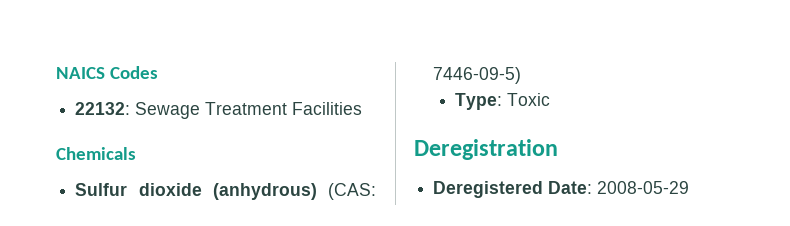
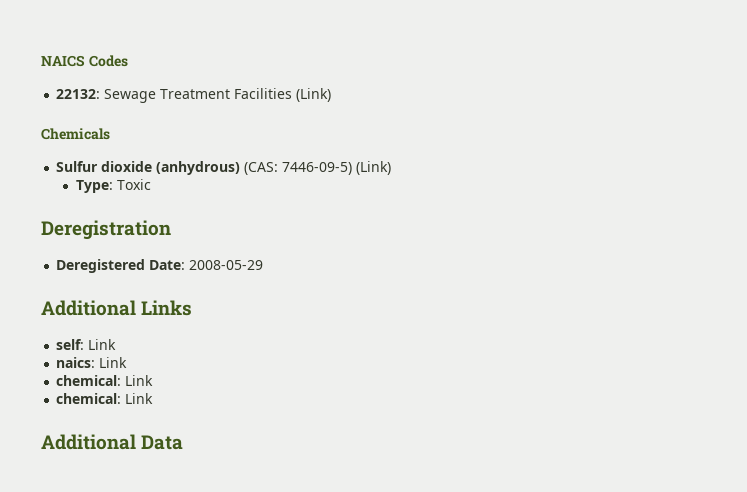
(363, 108) none -> [296,88,332,102] (Link)
(522, 75) none -> [356,161,392,175] (Link)
(690, 187) none -> [41,300,193,316] [56,339,117,350] [56,357,128,368] [56,375,154,386] [56,393,154,404] [41,434,184,450] // Additional Links // self: Link // naics: Link // chemical: Link // chemical: Link // Additional Data

